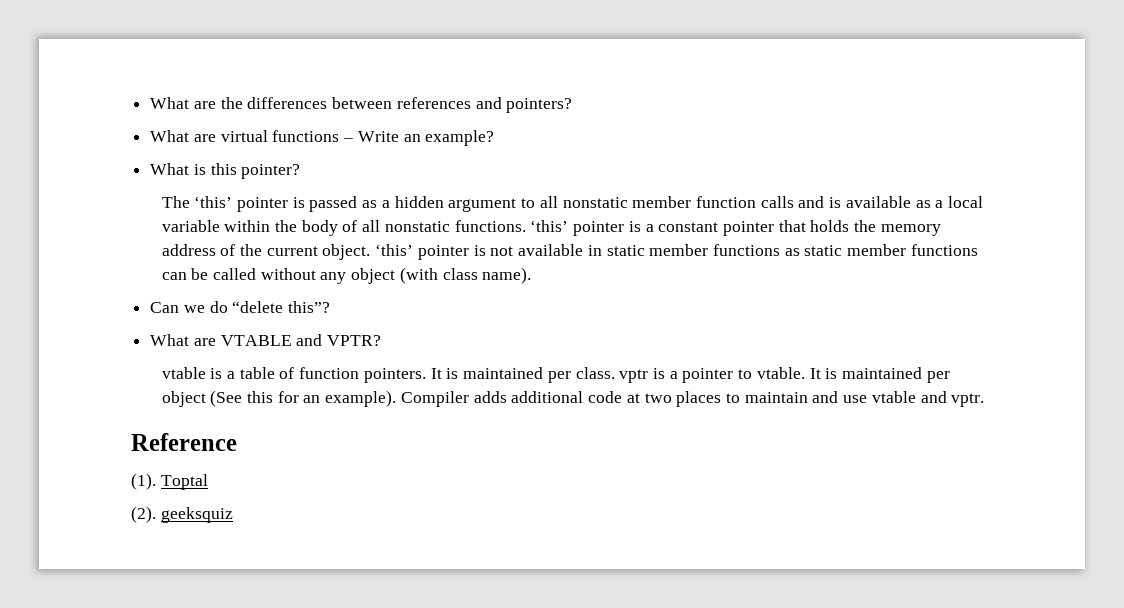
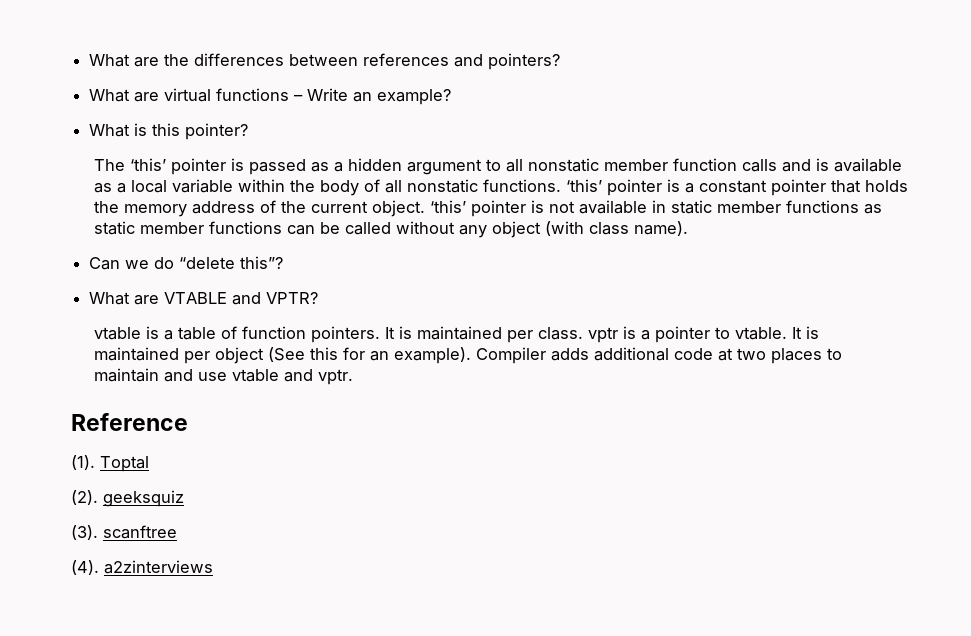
(233, 515) none -> [71,525,177,540] [71,560,213,575] // (3). scanftree // (4). a2zinterviews

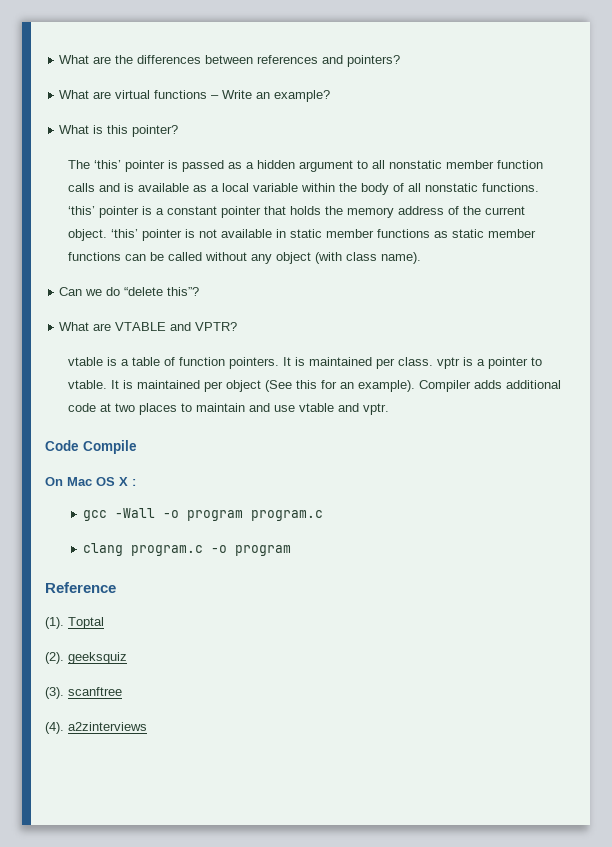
(354, 377) none -> [45,440,137,454] [45,477,136,486] [82,508,323,521] [82,543,291,556] // Code Compile // On Mac OS X : // gcc -Wall -o program program.c // clang program.c -o program

